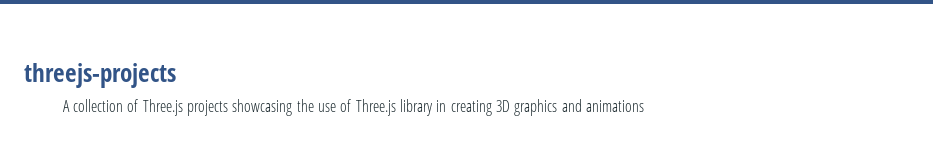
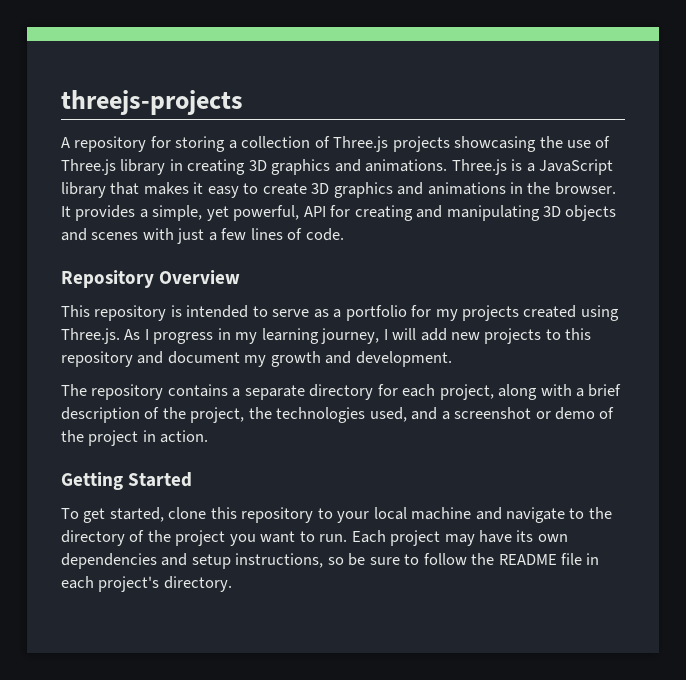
(70, 106) none -> [74,136,237,152] repository for storing a
[585,100,644,112] animations -> [365,159,614,175] [61,182,616,198] [61,205,617,221] [61,228,344,244] [61,270,241,288] [61,305,619,321] [61,328,592,344] [61,351,452,367] [61,384,622,400] [61,407,615,423] [61,430,209,446] [61,472,193,490] [61,507,612,523] [61,530,568,546] [61,553,600,569] [61,576,232,592] animations. Three.js is a JavaScript library that makes it easy to create 3D graphics and animations in the browser. It provides a simple, yet powerful, API for creating and manipulating 3D objects and scenes with just a few lines of code. // Repository Overview // This repository is intended to serve as a portfolio for my projects created using Three.js. As I progress in my learning journey, I will add new projects to this repository and document my growth and development. // The repository contains a separate directory for each project, along with a brief description of the project, the technologies used, and a screenshot or demo of the project in action. // Getting Started // To get started, clone this repository to your local machine and navigate to the directory of the project you want to run. Each project may have its own dependencies and setup instructions, so be sure to follow the README file in each project's directory.

